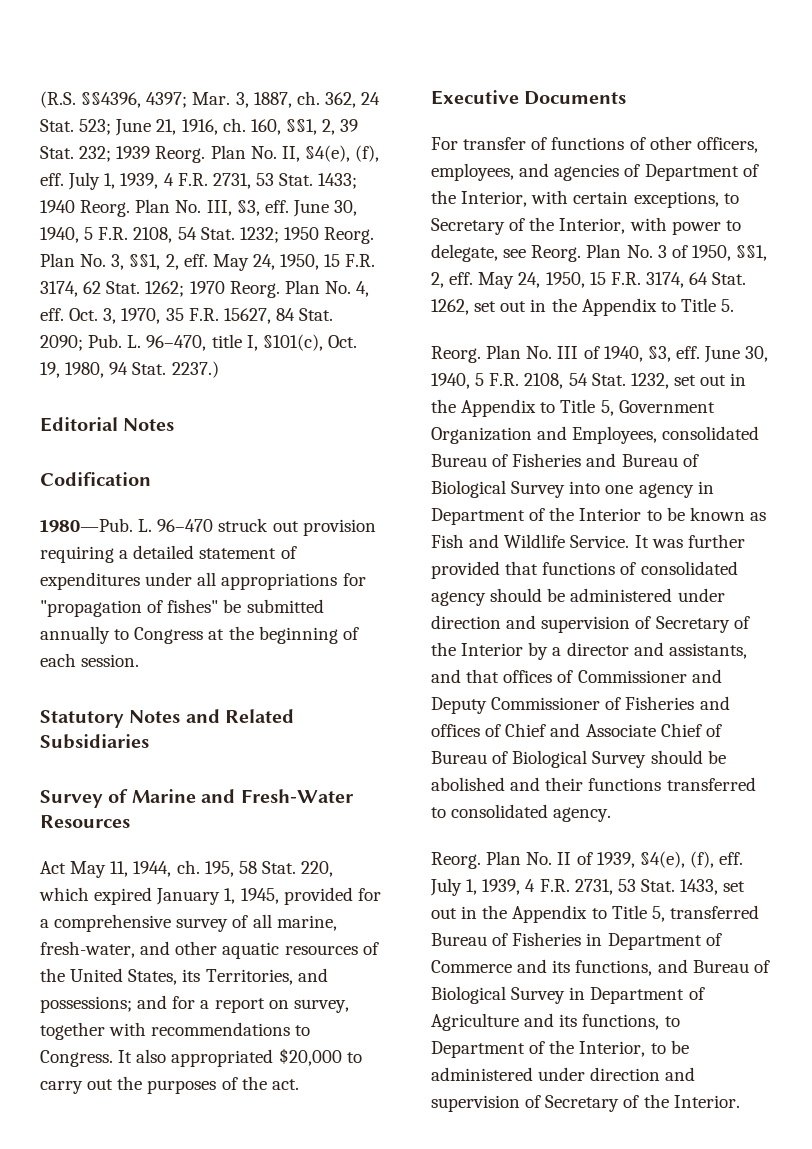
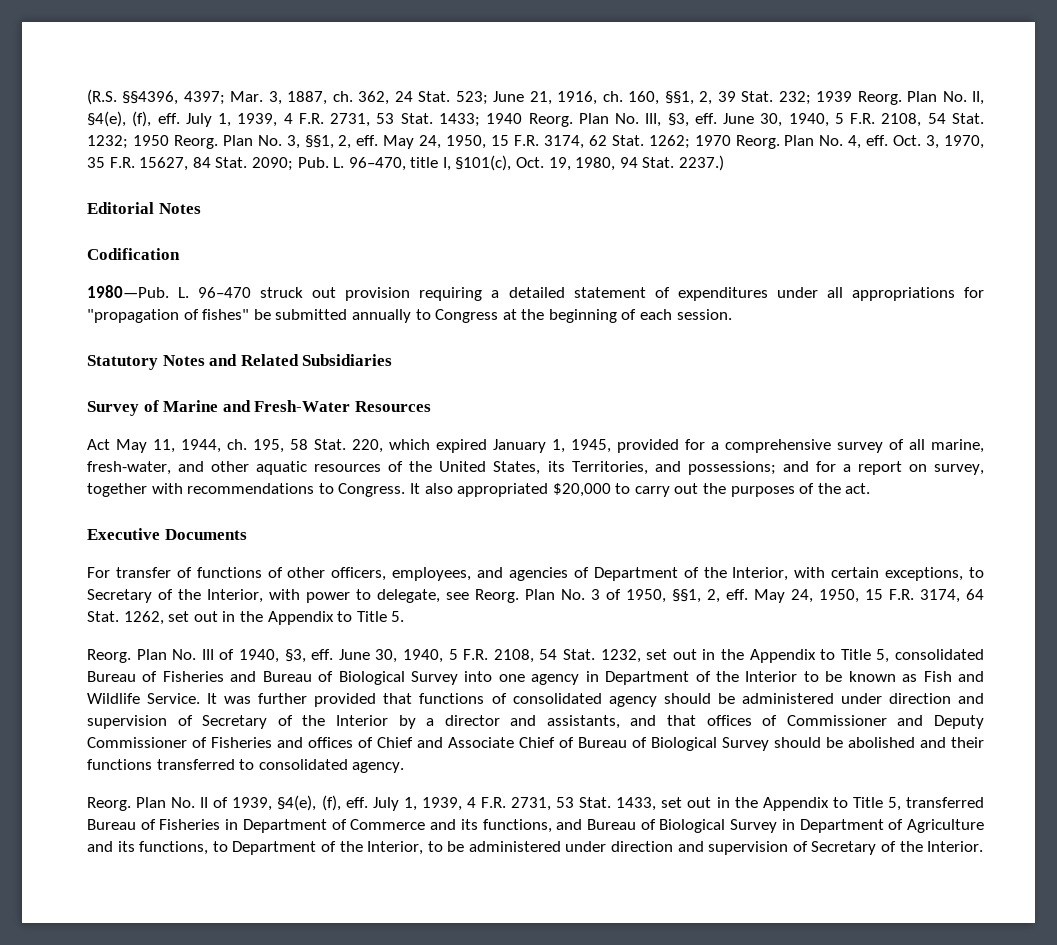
[618,400,715,413] [431,426,658,444] Government Organization and Employees, -> (890, 656) none

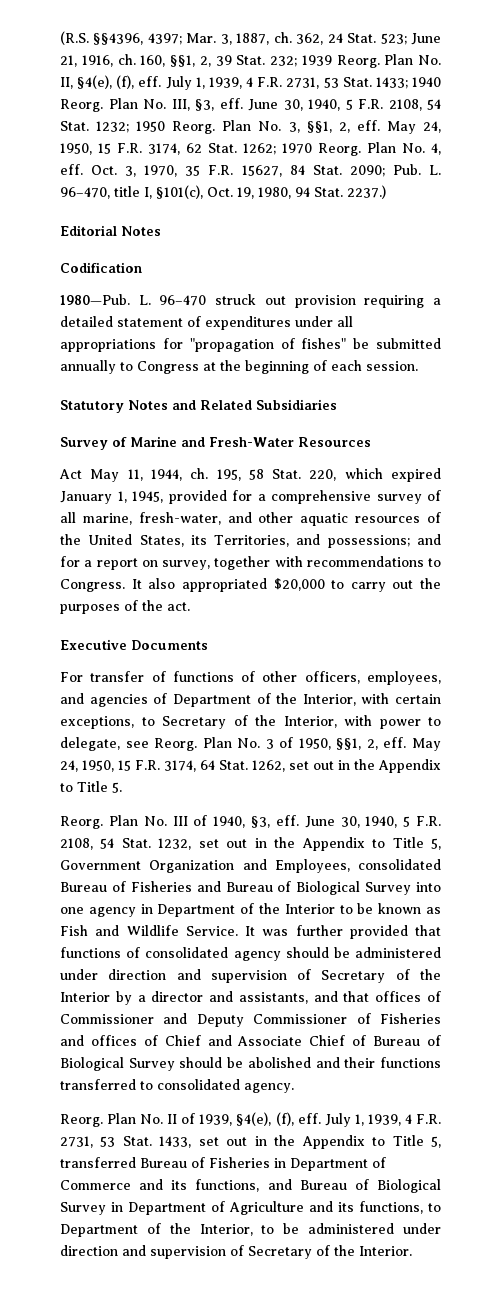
(890, 656) none -> [60,859,350,873] Government Organization and Employees,

